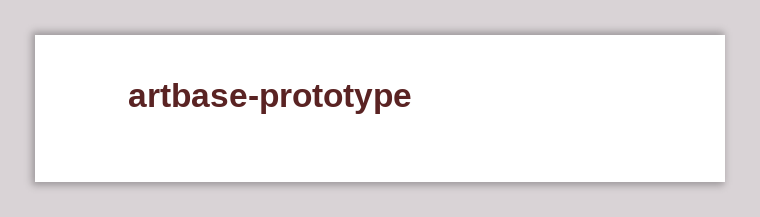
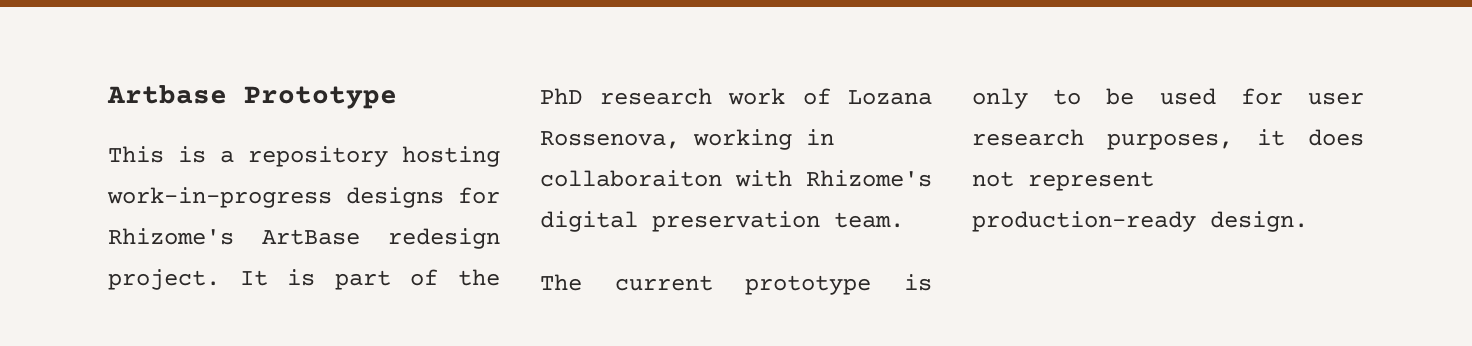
[128,83,412,114] artbase-prototype -> [107,85,397,109] [108,146,500,167] [107,187,500,208] [108,228,500,249] [108,269,500,290] [540,88,932,105] [540,129,834,150] [540,170,932,187] [540,211,904,232] [540,274,932,295] [972,88,1364,109] [972,129,1364,150] [972,171,1154,191] [972,211,1308,232] Artbase Prototype // This is a repository hosting work-in-progress designs for Rhizome's ArtBase redesign project. It is part of the PhD research work of Lozana Rossenova, working in collaboraiton with Rhizome's digital preservation team. // The current prototype is only to be used for user research purposes, it does not represent production-ready design.

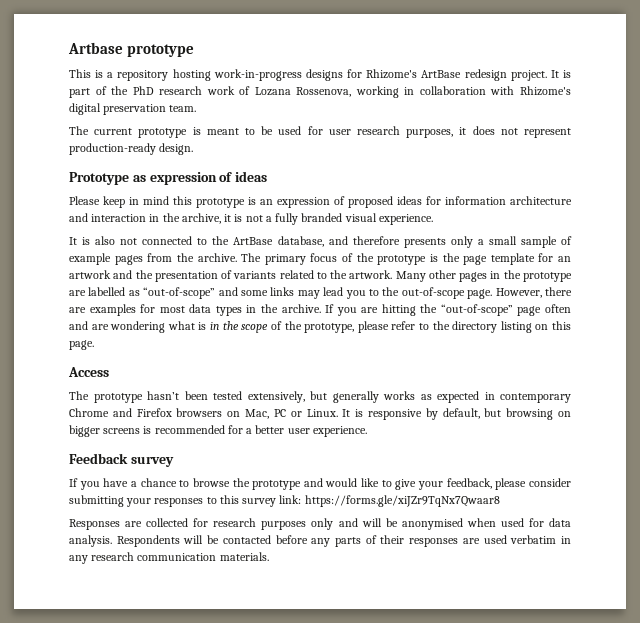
[244,86,397,109] Prototype -> [127,44,195,57] prototype
[540,170,722,187] collaboraiton -> [419,86,486,95] collaboration
[972,88,1028,109] only -> [206,128,239,135] meant
(1308, 221) none -> [69,171,268,185] [69,196,572,208] [69,213,433,225] [69,236,572,248] [69,253,571,265] [69,270,572,282] [69,287,572,299] [69,304,571,316] [69,321,571,333] [69,340,94,350] [68,367,109,377] [69,391,571,403] [69,408,571,420] [69,425,367,437] [69,453,174,467] [69,478,571,490] [69,495,500,507] [69,518,571,530] [69,535,572,547] [69,552,269,564] // Prototype as expression of ideas // Please keep in mind this prototype is an expression of proposed ideas for information architecture and interaction in the archive, it is not a fully branded visual experience. // It is also not connected to the ArtBase database, and therefore presents only a small sample of example pages from the archive. The primary focus of the prototype is the page template for an artwork and the presentation of variants related to the artwork. Many other pages in the prototype are labelled as “out-of-scope” and some links may lead you to the out-of-scope page. However, there are examples for most data types in the archive. If you are hitting the “out-of-scope” page often and are wondering what is in the scope of the prototype, please refer to the directory listing on this page. // Access // The prototype hasn’t been tested extensively, but generally works as expected in contemporary Chrome and Firefox browsers on Mac, PC or Linux. It is responsive by default, but browsing on bigger screens is recommended for a better user experience. // Feedback survey // If you have a chance to browse the prototype and would like to give your feedback, please consider submitting your responses to this survey link: https://forms.gle/xiJZr9TqNx7Qwaar8 // Responses are collected for research purposes only and will be anonymised when used for data analysis. Respondents will be contacted before any parts of their responses are used verbatim in any research communication materials.

